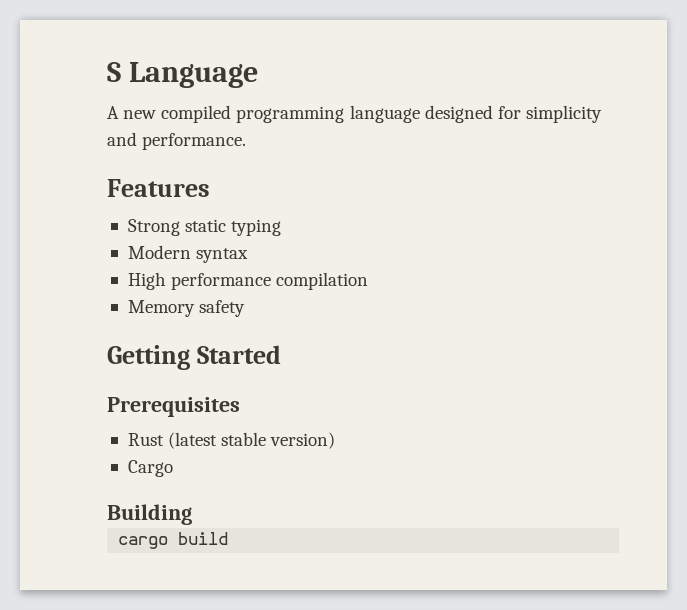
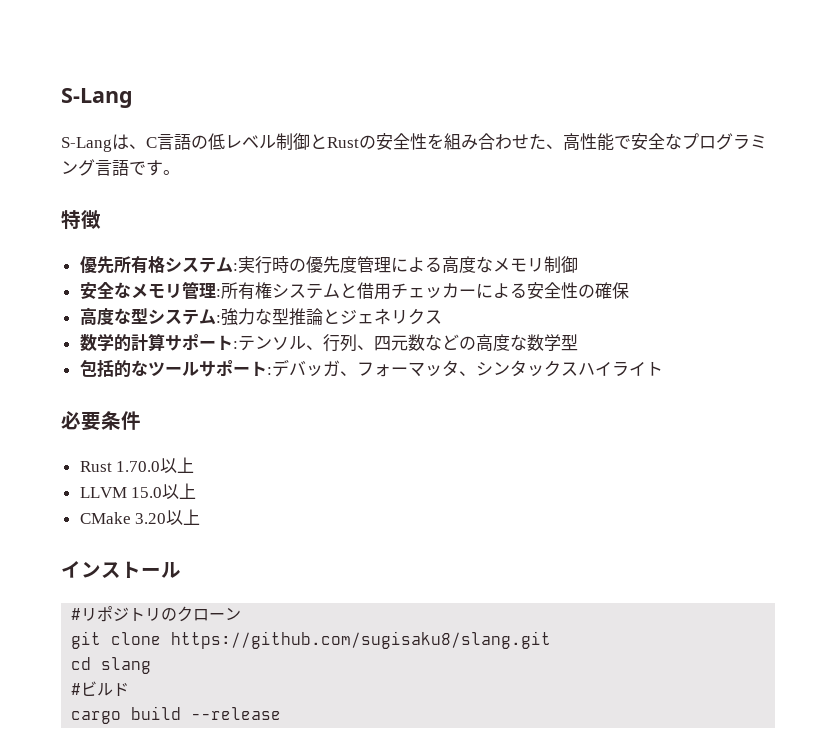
[107,62,258,88] [107,105,602,123] [107,132,247,150] [107,179,210,197] [127,219,282,236] [127,245,249,263] [127,272,369,290] [127,300,246,317] [107,345,281,370] [107,397,240,417] [127,432,336,449] [127,460,173,477] [107,504,192,525] S Language // A new compiled programming language designed for simplicity and performance. // Features // Strong static typing // Modern syntax // High performance compilation // Memory safety // Getting Started // Prerequisites // Rust (latest stable version) // Cargo // Building -> [61,88,133,108] [61,133,767,152] [61,159,180,176] [61,210,101,230] [79,256,578,274] [79,281,629,300] [79,307,442,326] [79,333,578,352] [79,359,663,377] [61,411,141,431] [79,457,195,473] [79,483,197,499] [79,509,201,525] [61,561,181,578] [71,606,242,622] [71,631,552,649] [71,657,152,674] [71,681,130,696] S-Lang // S-Langは、C言語の低レベル制御とRustの安全性を組み合わせた、高性能で安全なプログラミング言語です。 // 特徴 // 優先所有格システム:実行時の優先度管理による高度なメモリ制御 // 安全なメモリ管理:所有権システムと借用チェッカーによる安全性の確保 // 高度な型システム:強力な型推論とジェネリクス // 数学的計算サポート:テンソル、行列、四元数などの高度な数学型 // 包括的なツールサポート:デバッガ、フォーマッタ、シンタックスハイライト // 必要条件 // Rust 1.70.0以上 // LLVM 15.0以上 // CMake 3.20以上 // インストール // #リポジトリのクローン // git clone https://github.com/sugisaku8/slang.git // cd slang // #ビルド
(229, 538) none -> [191,707,282,720] --release

